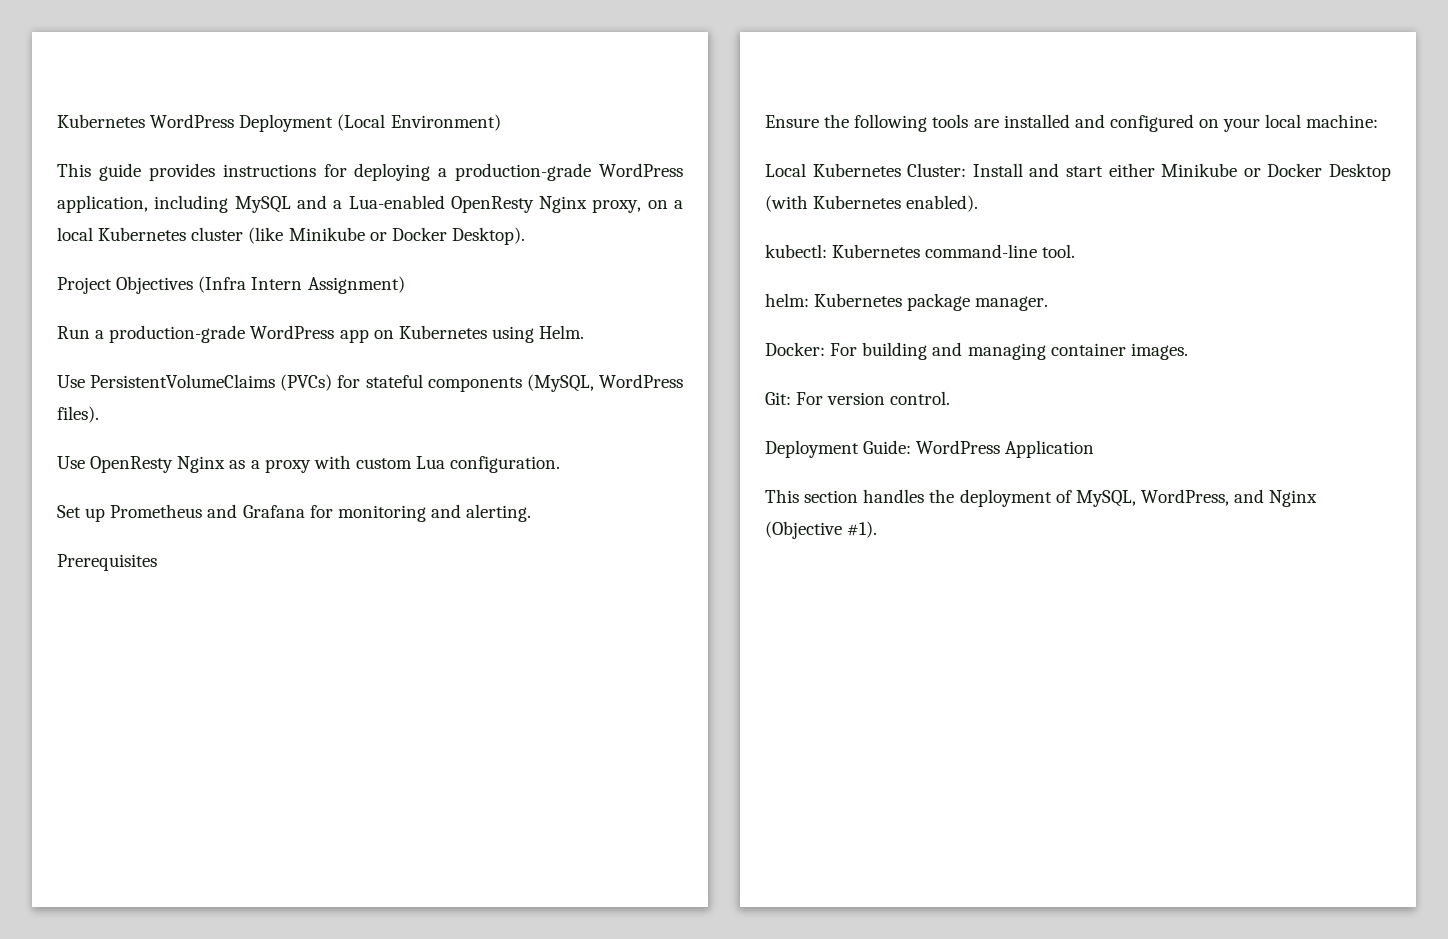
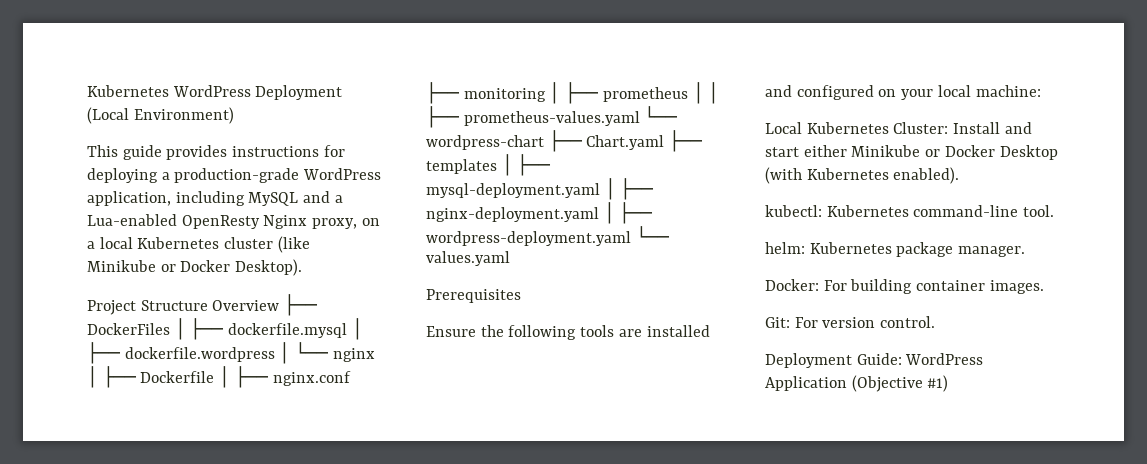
[116,276,405,294] [57,325,585,343] [57,374,683,392] [57,406,99,423] [57,455,561,473] [57,504,532,522] Objectives (Infra Intern Assignment) // Run a production-grade WordPress app on Kubernetes using Helm. // Use PersistentVolumeClaims (PVCs) for stateful components (MySQL, WordPress files). // Use OpenResty Nginx as a proxy with custom Lua configuration. // Set up Prometheus and Grafana for monitoring and alerting. -> [140,294,319,316] [87,318,363,340] [87,342,375,364] [87,366,351,388] [426,82,720,104] [426,106,679,128] [426,130,704,152] [426,154,552,176] [426,178,655,200] [426,202,654,224] [426,226,670,246] [426,251,510,266] Structure Overview ├── DockerFiles │ ├── dockerfile.mysql │ ├── dockerfile.wordpress │ └── nginx │ ├── Dockerfile │ ├── nginx.conf ├── monitoring │ ├── prometheus │ │ ├── prometheus-values.yaml └── wordpress-chart ├── Chart.yaml ├── templates │ ├── mysql-deployment.yaml │ ├── nginx-deployment.yaml │ ├── wordpress-deployment.yaml └── values.yaml
[932,342,1046,360] and managing -> (913, 286) none
[765,489,1318,507] [765,521,878,539] // This section handles the deployment of MySQL, WordPress, and Nginx (Objective #1). -> [851,375,949,392] (Objective #1)

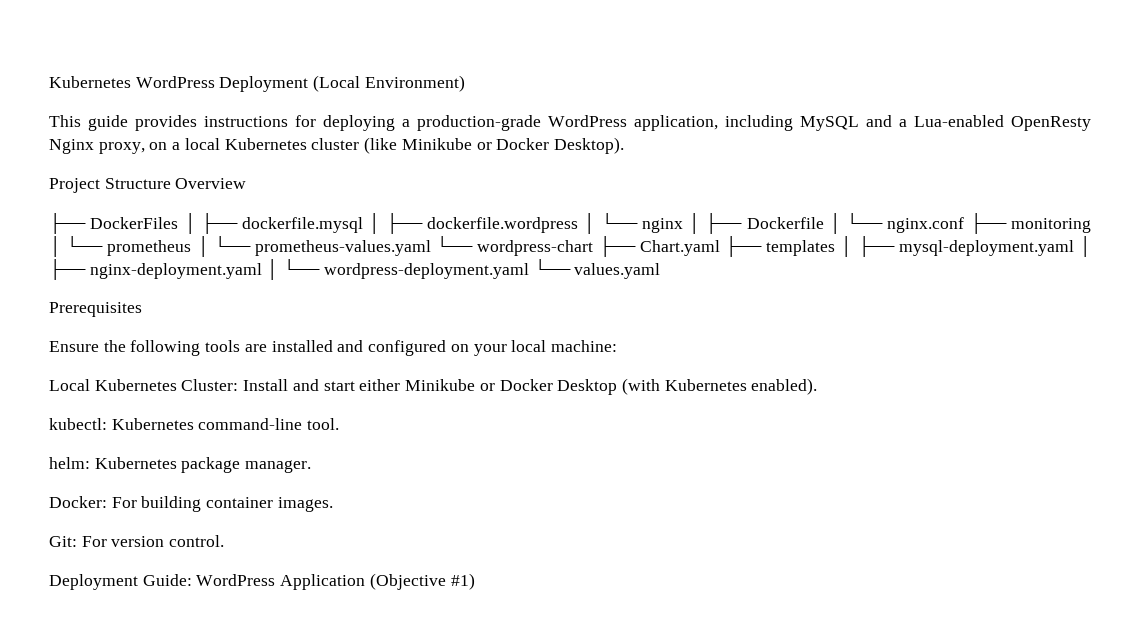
(280, 305) none -> (247, 183) //
[234,366,269,388] ├── -> [846,213,884,229] └──
[565,82,600,104] ├── -> [66,236,104,252] └──
[708,82,720,104] [426,106,460,128] │ ├── -> [213,236,251,252] └──
[619,202,654,224] ├── -> [283,259,321,275] └──

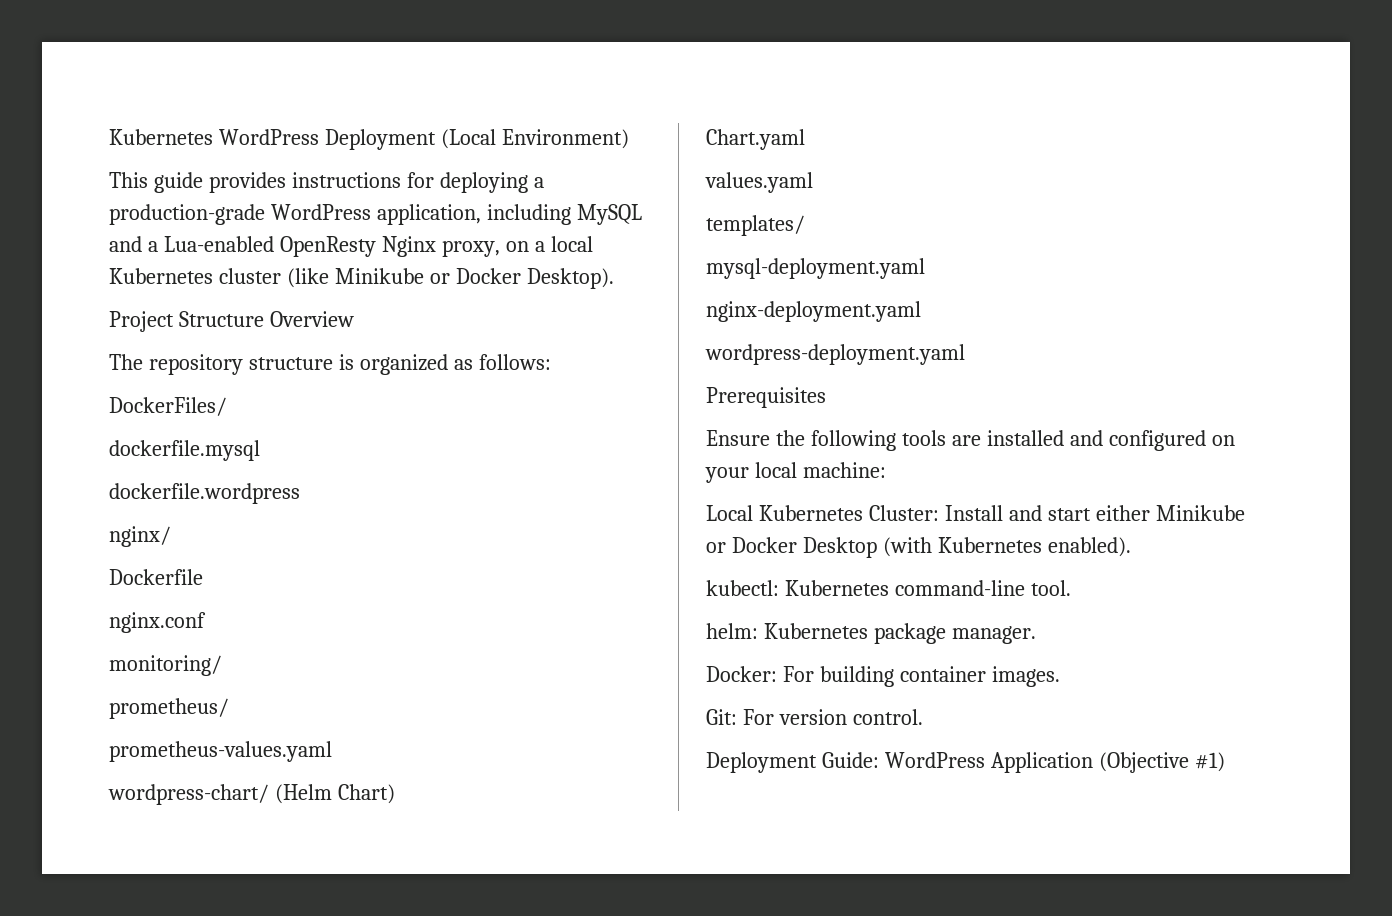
[49,213,238,234] ├── DockerFiles │ ├── -> [109,354,551,375] [109,397,227,416] The repository structure is organized as follows: // DockerFiles/ //
[368,213,423,234] │ ├── -> (260, 450) //
[583,213,743,234] │ └── nginx │ ├── -> [109,526,171,547] // nginx/ //
[828,213,884,234] │ └── -> (203, 577) //
[969,213,1092,234] [49,236,895,257] ├── monitoring │ └── prometheus │ └── prometheus-values.yaml └── wordpress-chart ├── Chart.yaml ├── templates │ ├── -> [109,655,222,676] [109,698,229,719] [109,741,332,762] [108,784,395,805] [706,129,805,150] [705,172,813,193] [706,215,805,236] // monitoring/ // prometheus/ // prometheus-values.yaml // wordpress-chart/ (Helm Chart) // Chart.yaml // values.yaml // templates/ //
[1079,236,1092,257] [49,259,86,280] │ ├── -> (925, 268) //
[266,259,321,280] │ └── -> (921, 311) //
[533,259,661,279] └── values.yaml -> (965, 354) none

